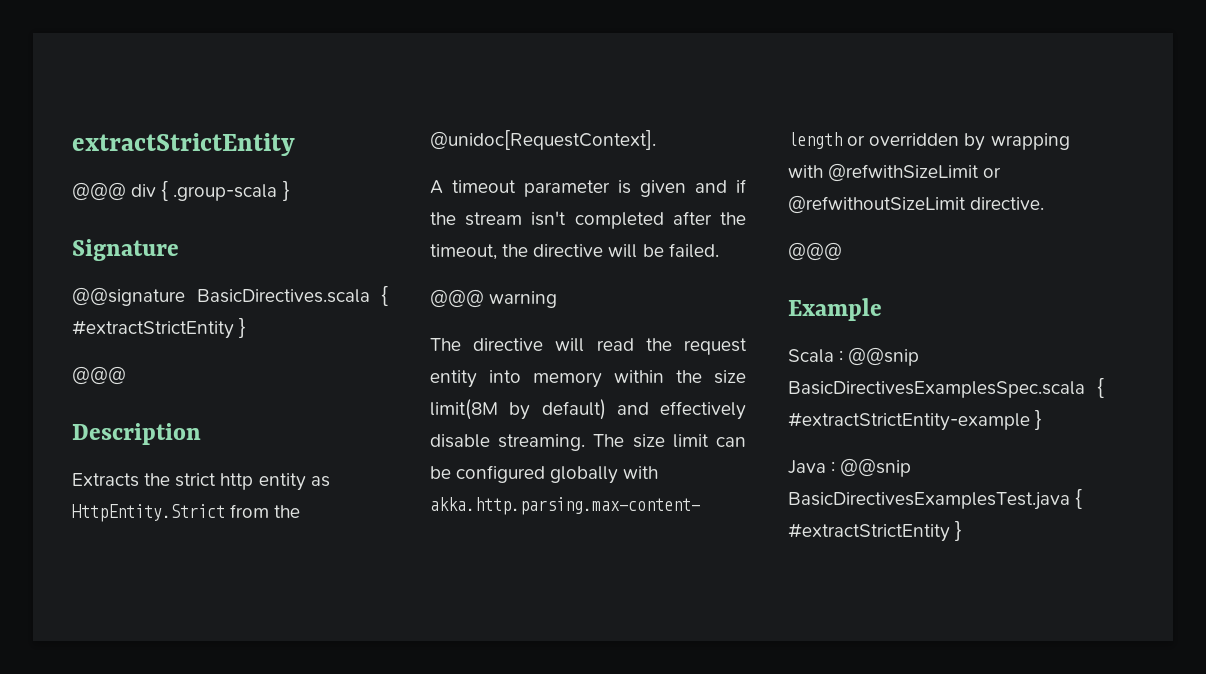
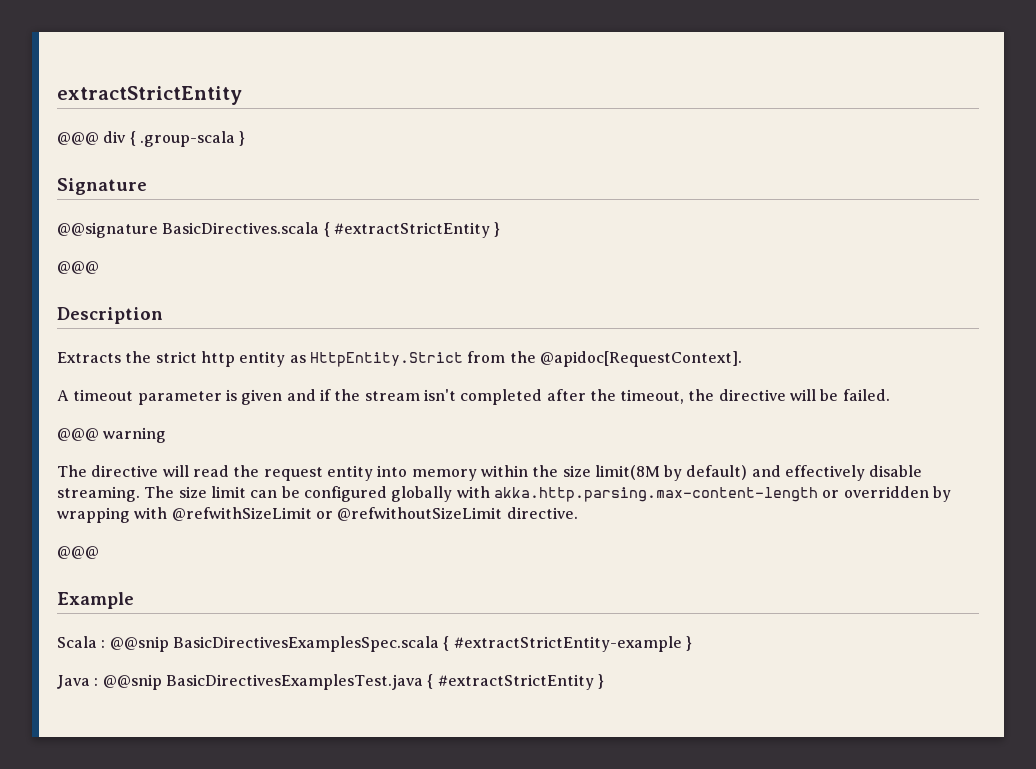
[430,130,656,150] @unidoc[RequestContext]. -> [539,351,742,367] @apidoc[RequestContext].

